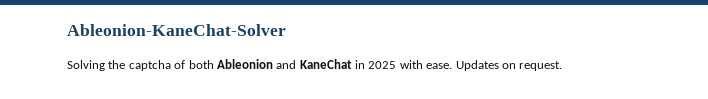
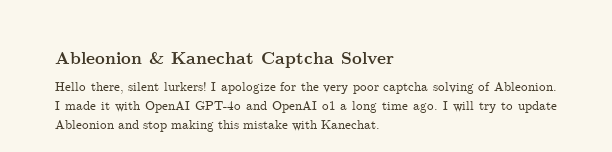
[67,24,286,36] [67,59,563,71] Ableonion-KaneChat-Solver // Solving the captcha of both Ableonion and KaneChat in 2025 with ease. Updates on request. -> [55,52,394,68] [55,82,558,94] [55,101,557,113] [55,120,380,132] Ableonion & Kanechat Captcha Solver // Hello there, silent lurkers! I apologize for the very poor captcha solving of Ableonion. I made it with OpenAI GPT-4o and OpenAI o1 a long time ago. I will try to update Ableonion and stop making this mistake with Kanechat.

